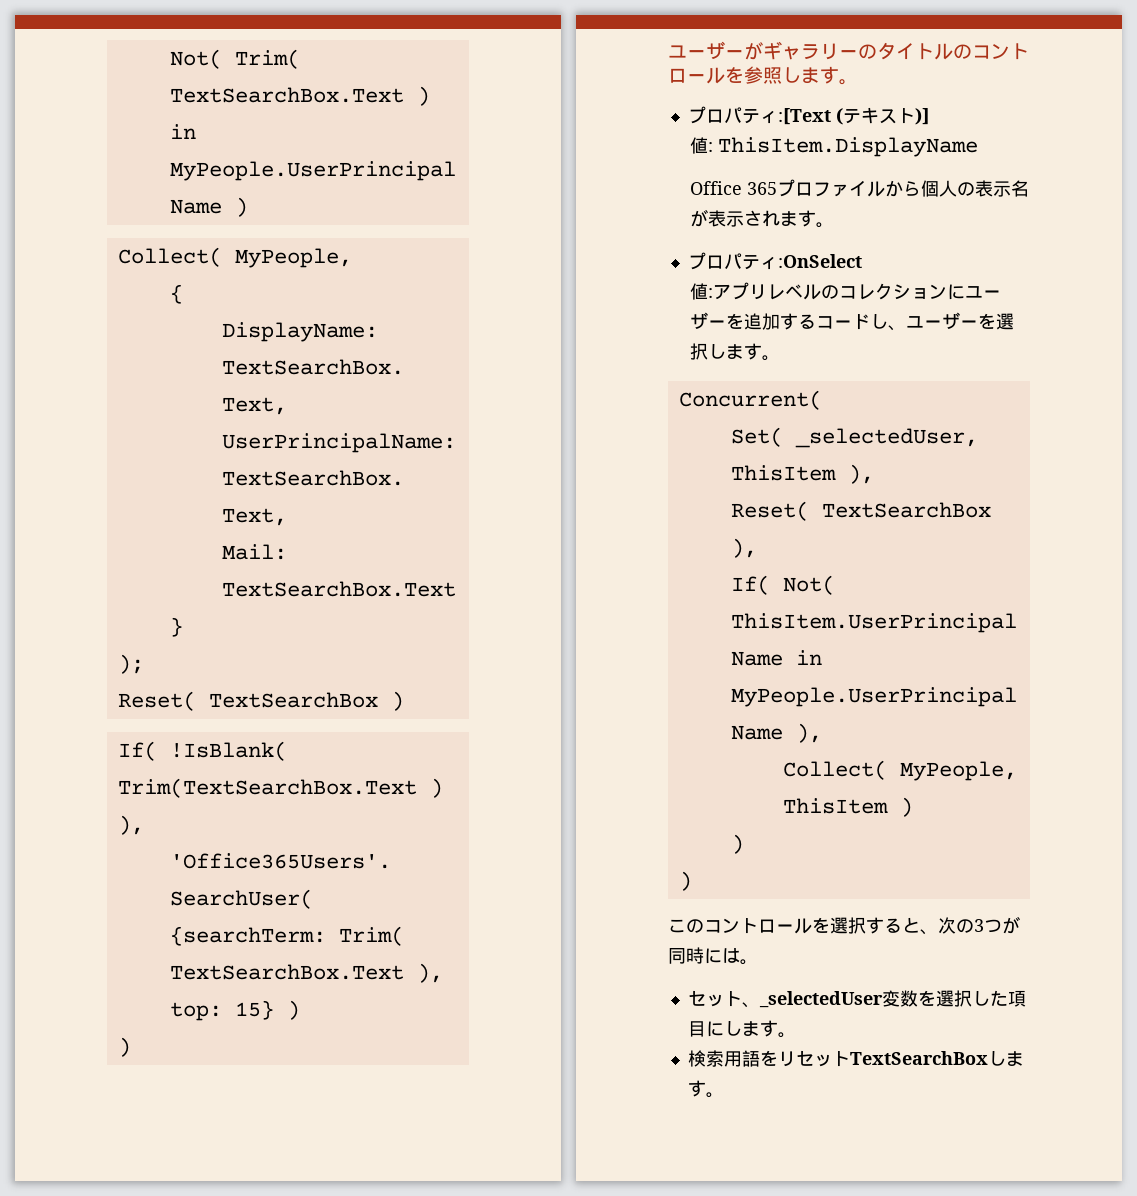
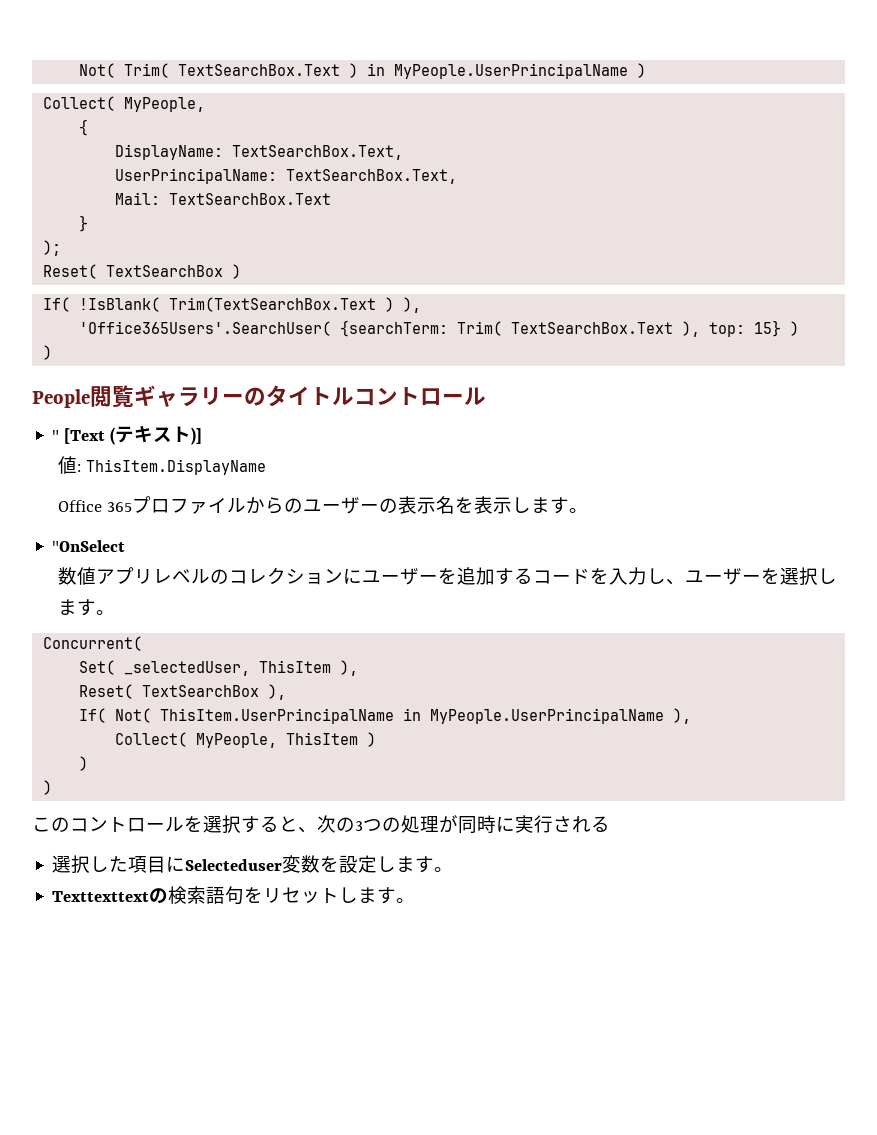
[668,41,763,60] ユーザーが -> [32,385,134,408] People閲覧
[953,43,1029,60] [668,66,858,85] [687,106,831,125] のコントロールを参照します。 // プロパティ:[Text -> [354,387,486,406] [52,428,106,444] コントロール // " [Text
[920,180,1029,197] [689,209,834,228] [687,252,862,270] [689,283,713,300] 個人の表示名が表示されます。 // プロパティ:OnSelect // 値: -> [284,496,589,514] [52,540,126,552] [58,567,97,585] のユーザーの表示名を表示します。 // "OnSelect // 数値
(870, 322) none -> [590,567,648,585] を入力
(1002, 926) none -> [382,815,439,833] の処理
[722,948,758,965] [687,990,1026,1008] [687,1020,796,1038] [687,1050,760,1067] は。 // セット、_selectedUser変数を選択した項目にします。 // 検索用語 -> [515,815,610,833] [52,855,454,874] [52,886,245,905] 実行される // 選択した項目にSelecteduser変数を設定します。 // Texttexttextの検索語句
[849,1051,988,1065] TextSearchBox -> (340, 895) none

